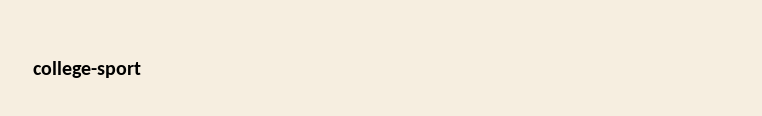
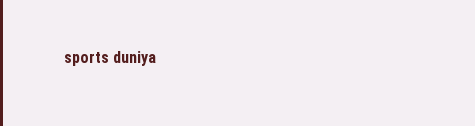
[33,61,141,78] college-sport -> [64,51,157,66] sports duniya

